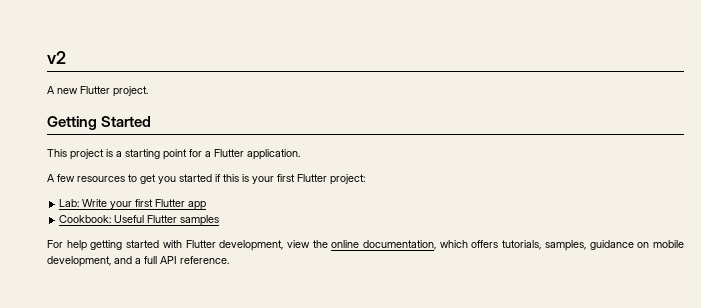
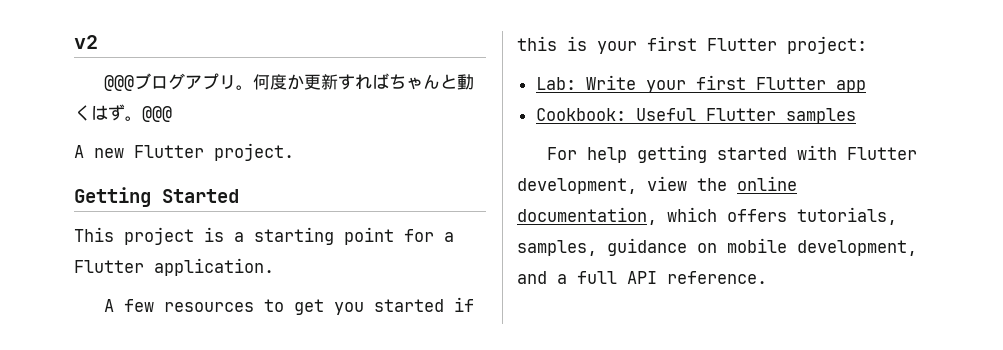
(66, 57) none -> [104,73,475,91] [74,104,172,122] // @@@ブログアプリ。何度か更新すればちゃんと動くはず。@@@

